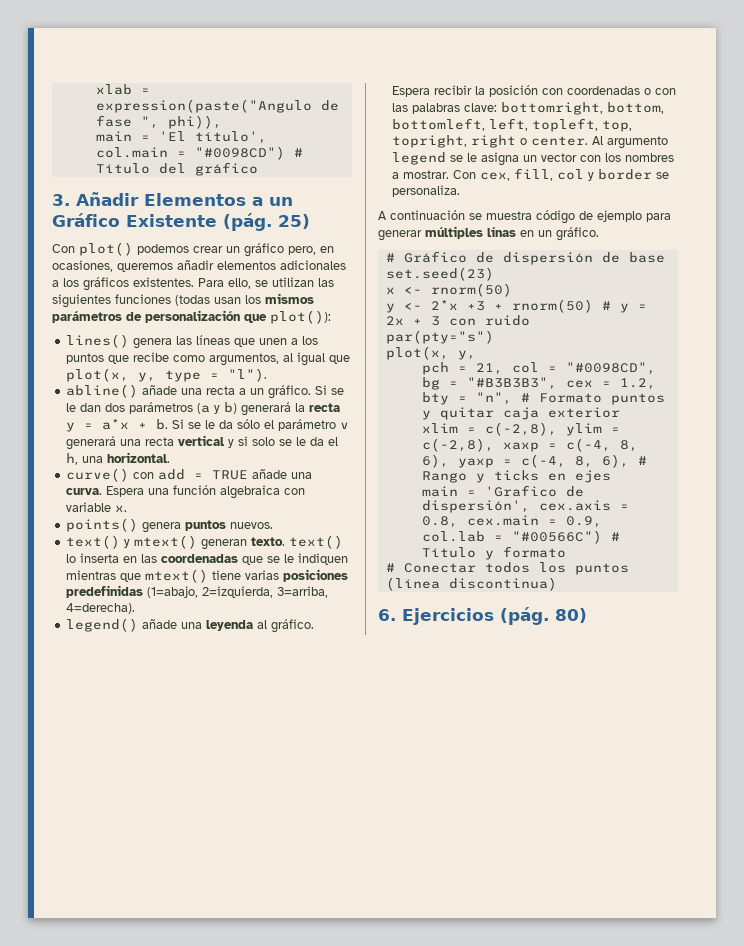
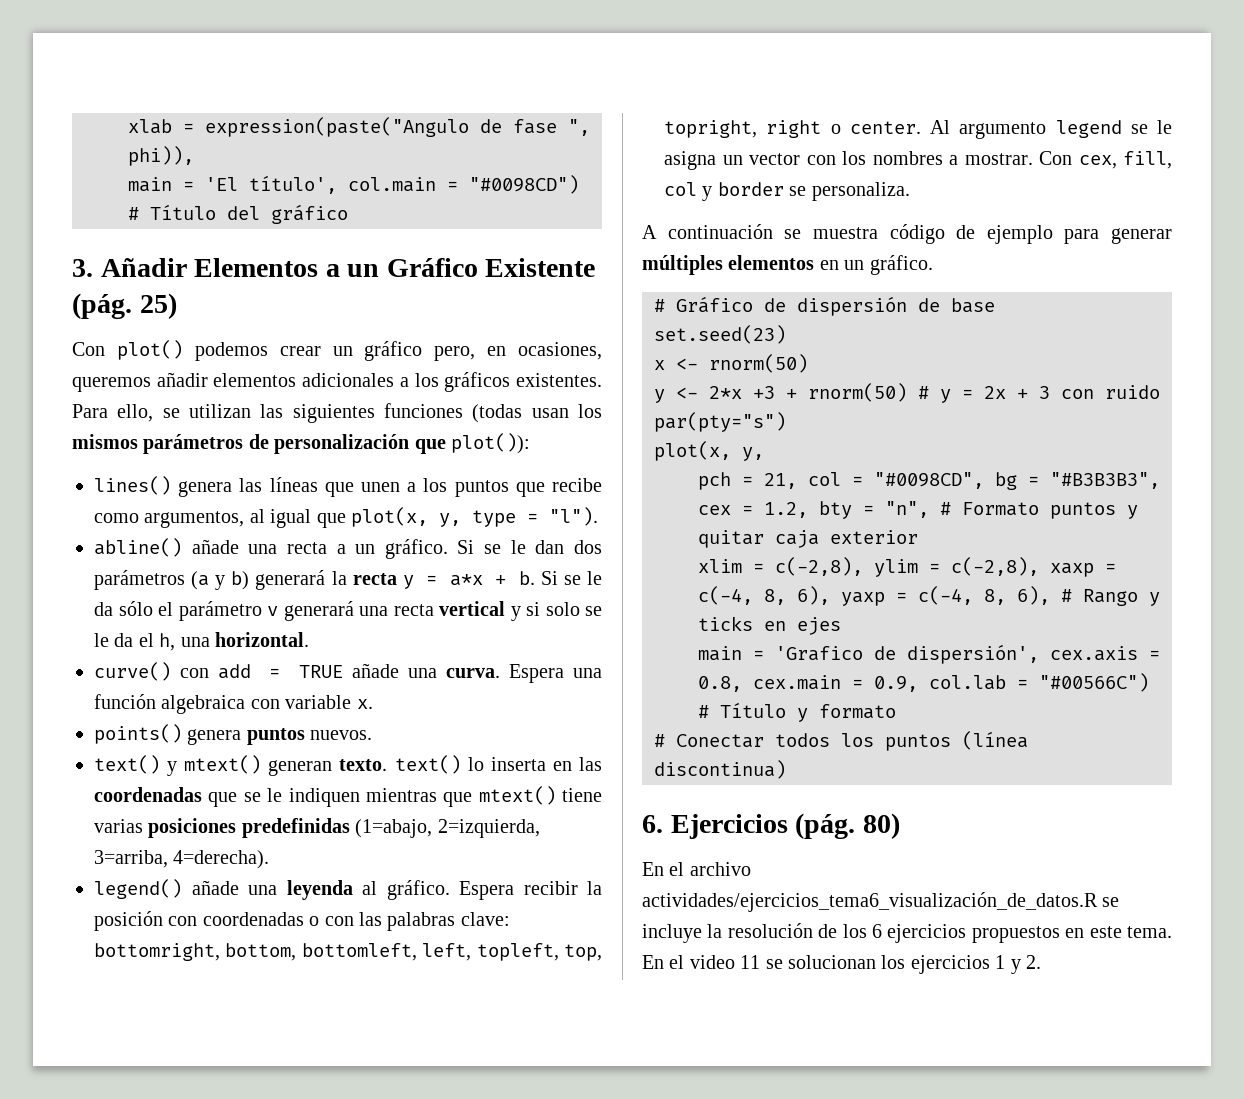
[487,227,516,237] línas -> [728,255,815,270] elementos
(587, 615) none -> [642,862,751,876] [642,892,1120,912] [642,923,1172,943] [642,955,1041,974] // En el archivo actividades/ejercicios_tema6_visualización_de_datos.R se incluye la resolución de los 6 ejercicios propuestos en este tema. En el video 11 se solucionan los ejercicios 1 y 2.

